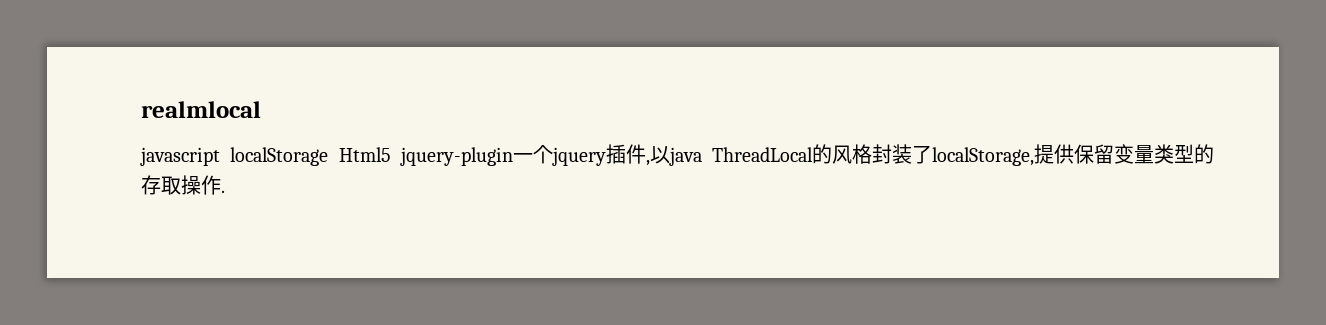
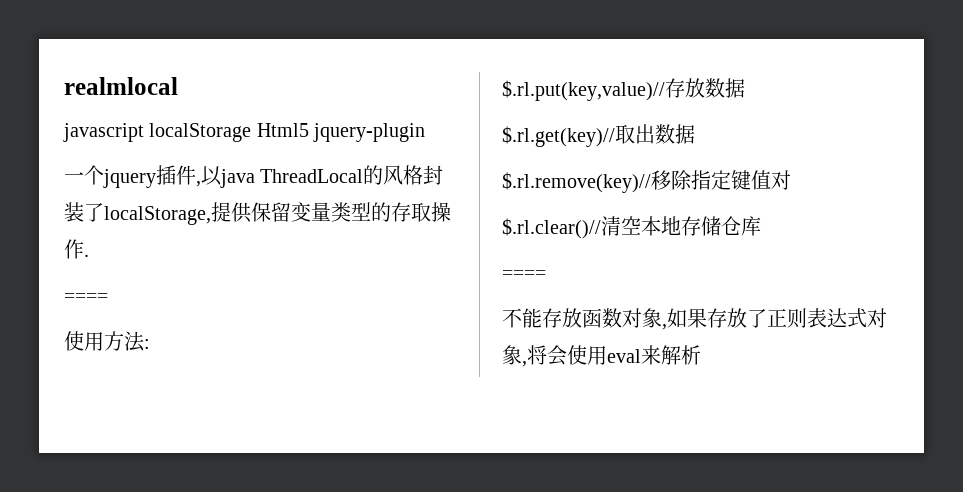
(513, 156) none -> (426, 132) //
(225, 191) none -> [64,293,108,303] [64,331,150,352] [502,78,745,101] [502,124,695,147] [502,170,791,193] [502,216,761,239] [502,270,546,280] [502,308,887,330] [502,345,701,367] // ==== // 使用方法: // $.rl.put(key,value)//存放数据 // $.rl.get(key)//取出数据 // $.rl.remove(key)//移除指定键值对 // $.rl.clear()//清空本地存储仓库 // ==== // 不能存放函数对象,如果存放了正则表达式对象,将会使用eval来解析

